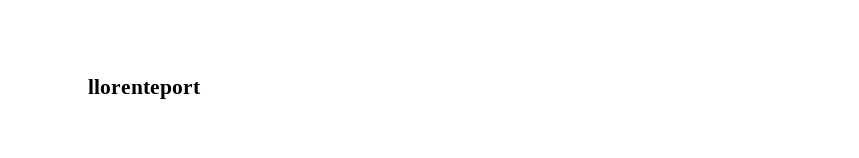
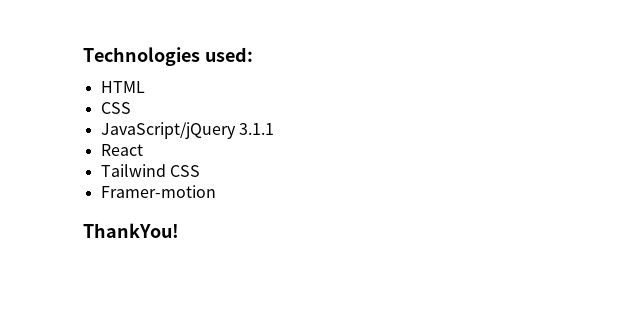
[88,79,201,99] llorenteport -> [83,47,253,66] [100,81,145,93] [100,102,131,114] [100,122,274,139] [100,144,143,156] [100,164,200,177] [100,185,216,198] [83,223,179,238] Technologies used: // HTML // CSS // JavaScript/jQuery 3.1.1 // React // Tailwind CSS // Framer-motion // ThankYou!

